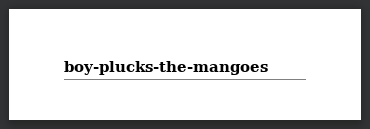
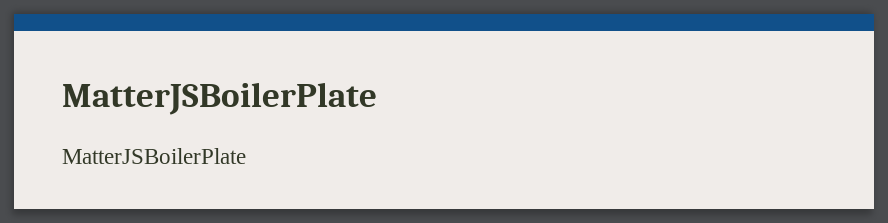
[64,61,268,75] boy-plucks-the-mangoes -> [62,82,377,115] [62,148,246,164] MatterJSBoilerPlate // MatterJSBoilerPlate

